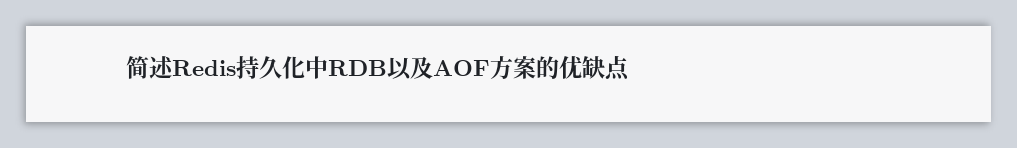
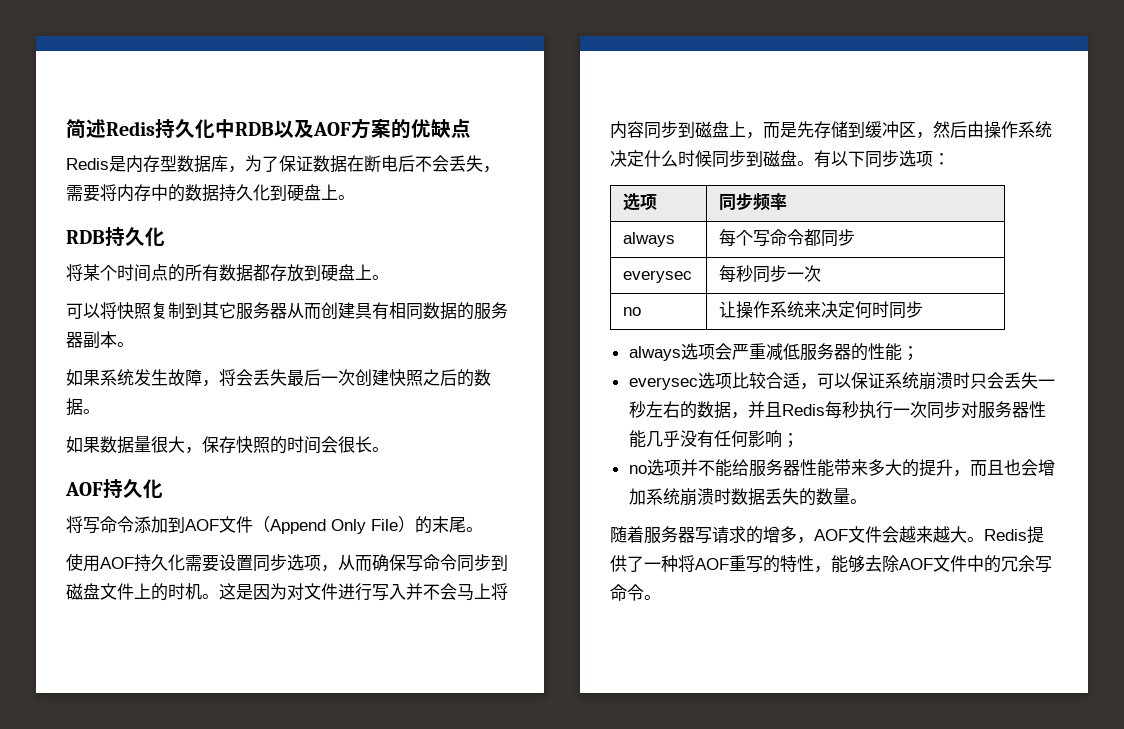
(630, 68) none -> [66,155,500,173] [66,184,355,202] [66,227,165,247] [66,264,389,282] [66,302,508,320] [66,331,134,349] [66,369,491,387] [66,398,100,416] [66,436,389,454] [65,479,163,499] [66,516,483,534] [66,553,508,572] [66,583,508,601] [610,121,1052,139] [610,150,950,168] [623,193,658,211] [719,193,788,211] [623,232,676,247] [719,229,856,247] [623,270,693,283] [719,265,822,283] [623,307,642,316] [719,301,924,319] [628,343,919,361] [628,372,1055,390] [628,401,1046,419] [628,430,799,448] [628,459,1055,477] [628,488,867,506] [610,526,1044,544] [610,555,1052,573] [610,584,661,601] // Redis是内存型数据库，为了保证数据在断电后不会丢失，需要将内存中的数据持久化到硬盘上。 // RDB持久化 // 将某个时间点的所有数据都存放到硬盘上。 // 可以将快照复制到其它服务器从而创建具有相同数据的服务器副本。 // 如果系统发生故障，将会丢失最后一次创建快照之后的数据。 // 如果数据量很大，保存快照的时间会很长。 // AOF持久化 // 将写命令添加到AOF文件（Append Only File）的末尾。 // 使用AOF持久化需要设置同步选项，从而确保写命令同步到磁盘文件上的时机。这是因为对文件进行写入并不会马上将内容同步到磁盘上，而是先存储到缓冲区，然后由操作系统决定什么时候同步到磁盘。有以下同步选项： // 选项 | 同步频率 // always | 每个写命令都同步 // everysec | 每秒同步一次 // no | 让操作系统来决定何时同步 // always选项会严重减低服务器的性能； // everysec选项比较合适，可以保证系统崩溃时只会丢失一秒左右的数据，并且Redis每秒执行一次同步对服务器性能几乎没有任何影响； // no选项并不能给服务器性能带来多大的提升，而且也会增加系统崩溃时数据丢失的数量。 // 随着服务器写请求的增多，AOF文件会越来越大。Redis提供了一种将AOF重写的特性，能够去除AOF文件中的冗余写命令。

